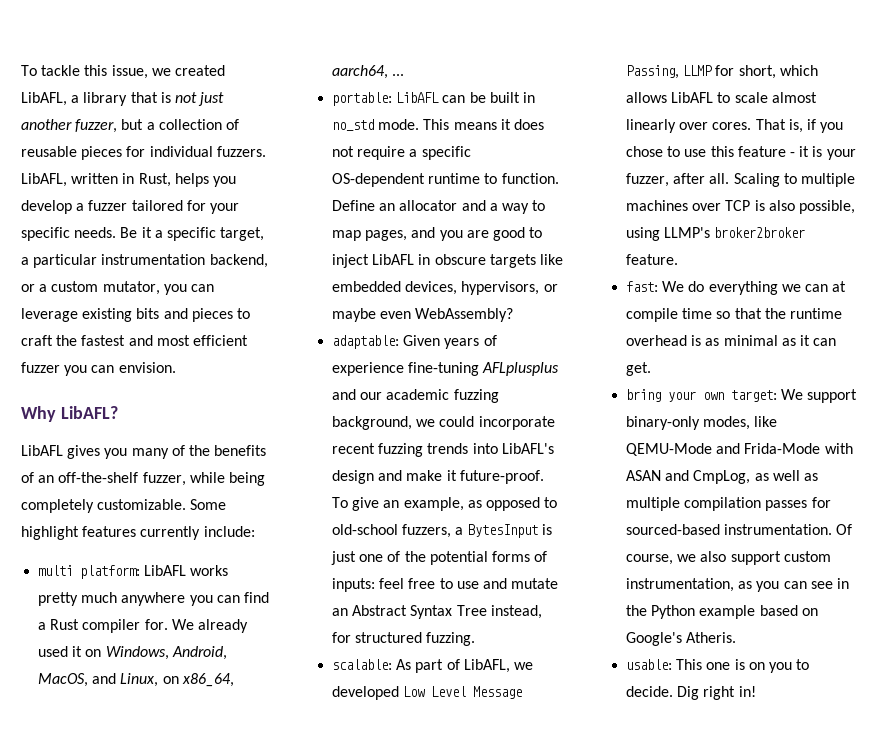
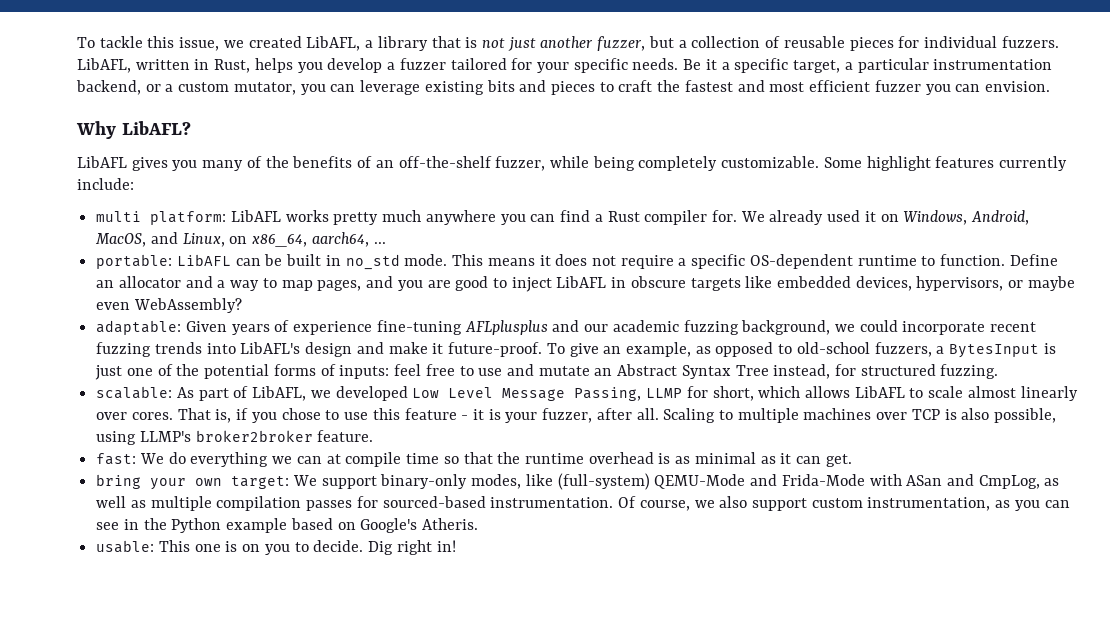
(778, 421) none -> [557,473,650,490] (full-system)
[626,470,662,481] ASAN -> [906,475,943,486] ASan

